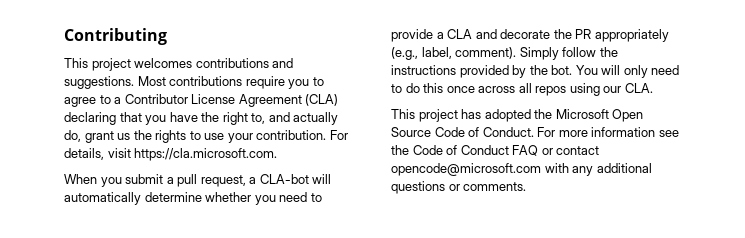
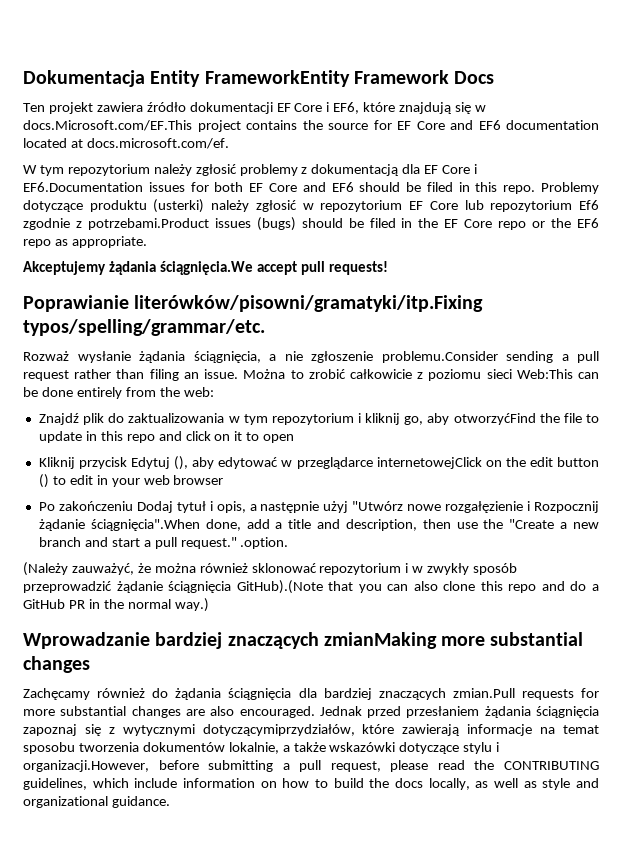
[64,28,167,45] [64,58,294,71] [64,76,324,89] [64,94,339,107] [64,112,339,125] [64,130,348,143] [64,148,278,161] [64,174,332,187] [64,192,322,205] [391,29,669,42] [391,47,618,60] [391,65,680,78] [391,83,653,96] [391,109,644,122] [391,127,679,137] [391,145,600,156] [391,163,652,176] [391,181,527,194] Contributing // This project welcomes contributions and suggestions. Most contributions require you to agree to a Contributor License Agreement (CLA) declaring that you have the right to, and actually do, grant us the rights to use your contribution. For details, visit https://cla.microsoft.com. // When you submit a pull request, a CLA-bot will automatically determine whether you need to provide a CLA and decorate the PR appropriately (e.g., label, comment). Simply follow the instructions provided by the bot. You will only need to do this once across all repos using our CLA. // This project has adopted the Microsoft Open Source Code of Conduct. For more information see the Code of Conduct FAQ or contact opencode@microsoft.com with any additional questions or comments. -> [23,70,495,87] [23,102,486,114] [23,120,599,132] [23,138,229,149] [23,164,478,176] [23,182,599,194] [23,199,600,213] [23,217,599,231] [23,236,147,248] [23,261,388,275] [23,295,484,312] [23,319,265,336] [23,351,599,363] [23,369,600,381] [23,387,214,399] [38,413,599,425] [38,431,295,443] [38,456,599,470] [38,474,224,488] [38,501,599,513] [38,519,600,531] [38,537,289,549] [23,562,518,576] [23,580,600,594] [23,598,209,612] [23,632,584,649] [23,656,90,673] [23,688,600,700] [23,706,600,718] [23,724,600,736] [23,742,500,754] [23,760,599,772] [23,778,599,790] [23,796,170,808] Dokumentacja Entity FrameworkEntity Framework Docs // Ten projekt zawiera źródło dokumentacji EF Core i EF6, które znajdują się w docs.Microsoft.com/EF.This project contains the source for EF Core and EF6 documentation located at docs.microsoft.com/ef. // W tym repozytorium należy zgłosić problemy z dokumentacją dla EF Core i EF6.Documentation issues for both EF Core and EF6 should be filed in this repo. Problemy dotyczące produktu (usterki) należy zgłosić w repozytorium EF Core lub repozytorium Ef6 zgodnie z potrzebami.Product issues (bugs) should be filed in the EF Core repo or the EF6 repo as appropriate. // Akceptujemy żądania ściągnięcia.We accept pull requests! // Poprawianie literówków/pisowni/gramatyki/itp.Fixing typos/spelling/grammar/etc. // Rozważ wysłanie żądania ściągnięcia, a nie zgłoszenie problemu.Consider sending a pull request rather than filing an issue. Można to zrobić całkowicie z poziomu sieci Web:This can be done entirely from the web: // Znajdź plik do zaktualizowania w tym repozytorium i kliknij go, aby otworzyćFind the file to update in this repo and click on it to open // Kliknij przycisk Edytuj (), aby edytować w przeglądarce internetowejClick on the edit button () to edit in your web browser // Po zakończeniu Dodaj tytuł i opis, a następnie użyj "Utwórz nowe rozgałęzienie i Rozpocznij żądanie ściągnięcia".When done, add a title and description, then use the "Create a new branch and start a pull request." .option. // (Należy zauważyć, że można również sklonować repozytorium i w zwykły sposób przeprowadzić żądanie ściągnięcia GitHub).(Note that you can also clone this repo and do a GitHub PR in the normal way.) // Wprowadzanie bardziej znaczących zmianMaking more substantial changes // Zachęcamy również do żądania ściągnięcia dla bardziej znaczących zmian.Pull requests for more substantial changes are also encouraged. Jednak przed przesłaniem żądania ściągnięcia zapoznaj się z wytycznymi dotyczącymiprzydziałów, które zawierają informacje na temat sposobu tworzenia dokumentów lokalnie, a także wskazówki dotyczące stylu i organizacji.However, before submitting a pull request, please read the CONTRIBUTING guidelines, which include information on how to build the docs locally, as well as style and organizational guidance.

